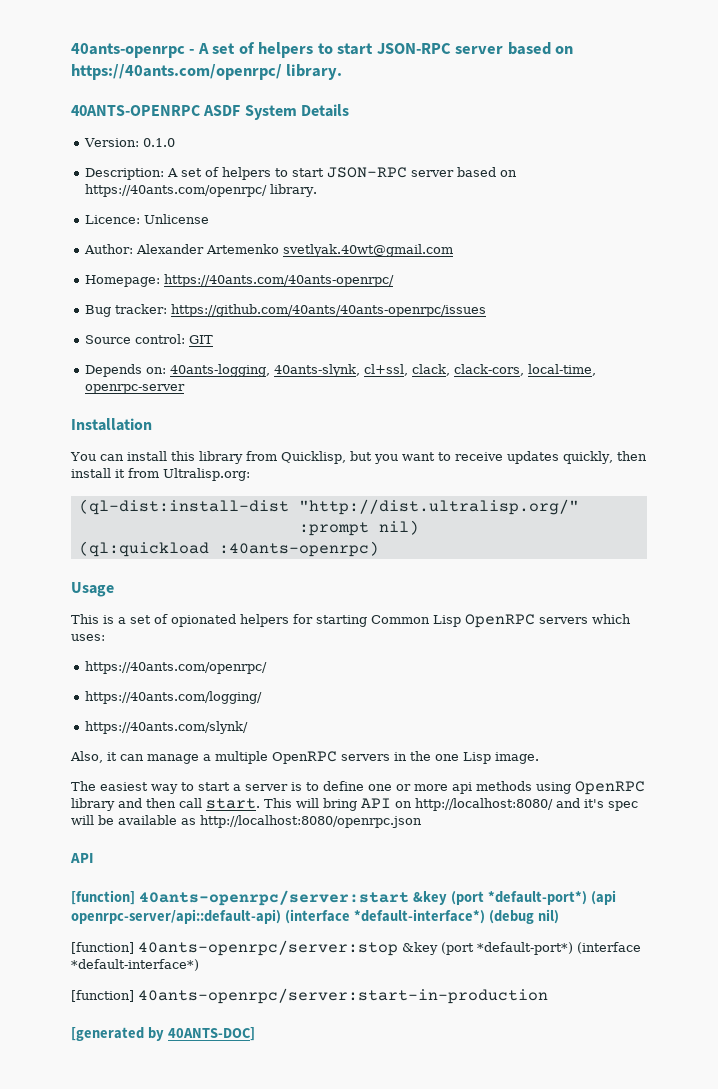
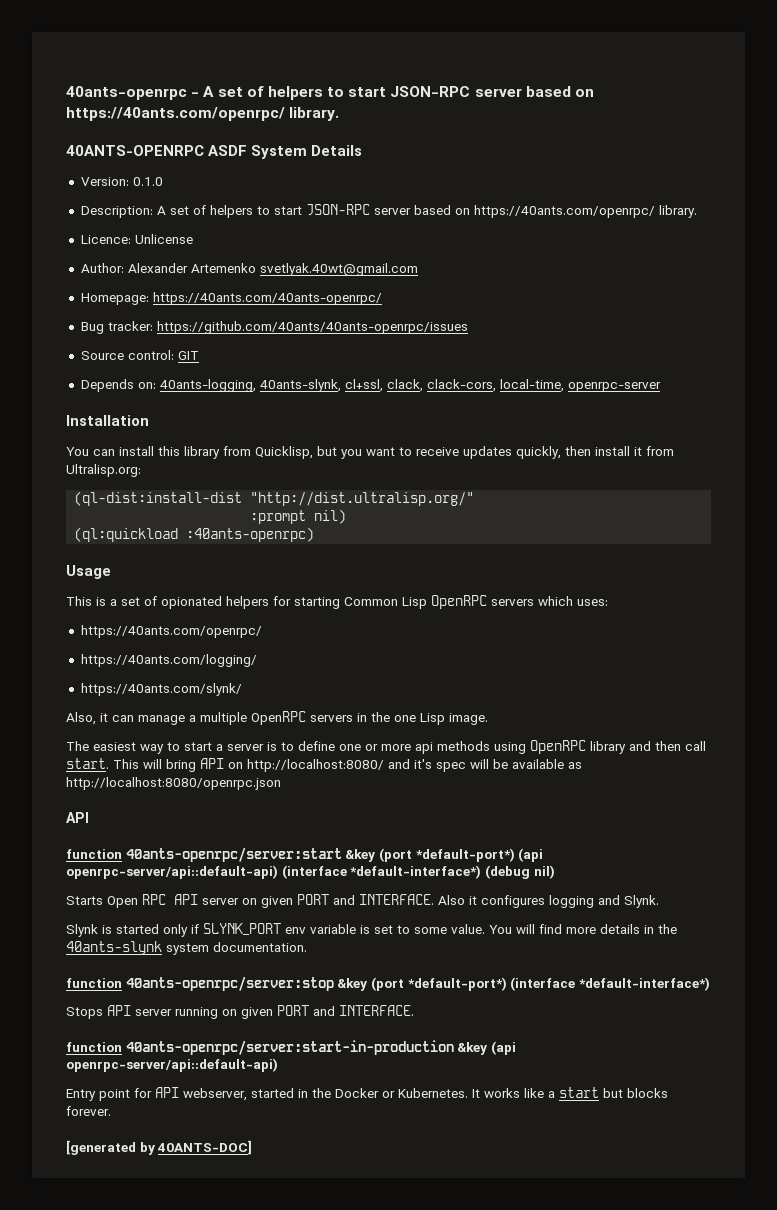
[71,890,135,905] [function] -> [66,849,122,859] function
[71,942,134,954] [function] -> [66,894,659,908] [66,923,677,937] [66,941,307,955] [66,978,122,988] Starts Open RPC API server on given PORT and INTERFACE. Also it configures logging and Slynk. // Slynk is started only if SLYNK_PORT env variable is set to some value. You will find more details in the 40ants-slynk system documentation. // function
[71,988,548,1004] [function] 40ants-openrpc/server:start-in-production -> [66,1005,414,1019] [66,1040,516,1055] [66,1058,278,1072] [66,1087,668,1101] [66,1106,111,1116] Stops API server running on given PORT and INTERFACE. // function 40ants-openrpc/server:start-in-production &key (api openrpc-server/api::default-api) // Entry point for API webserver, started in the Docker or Kubernetes. It works like a start but blocks forever.

